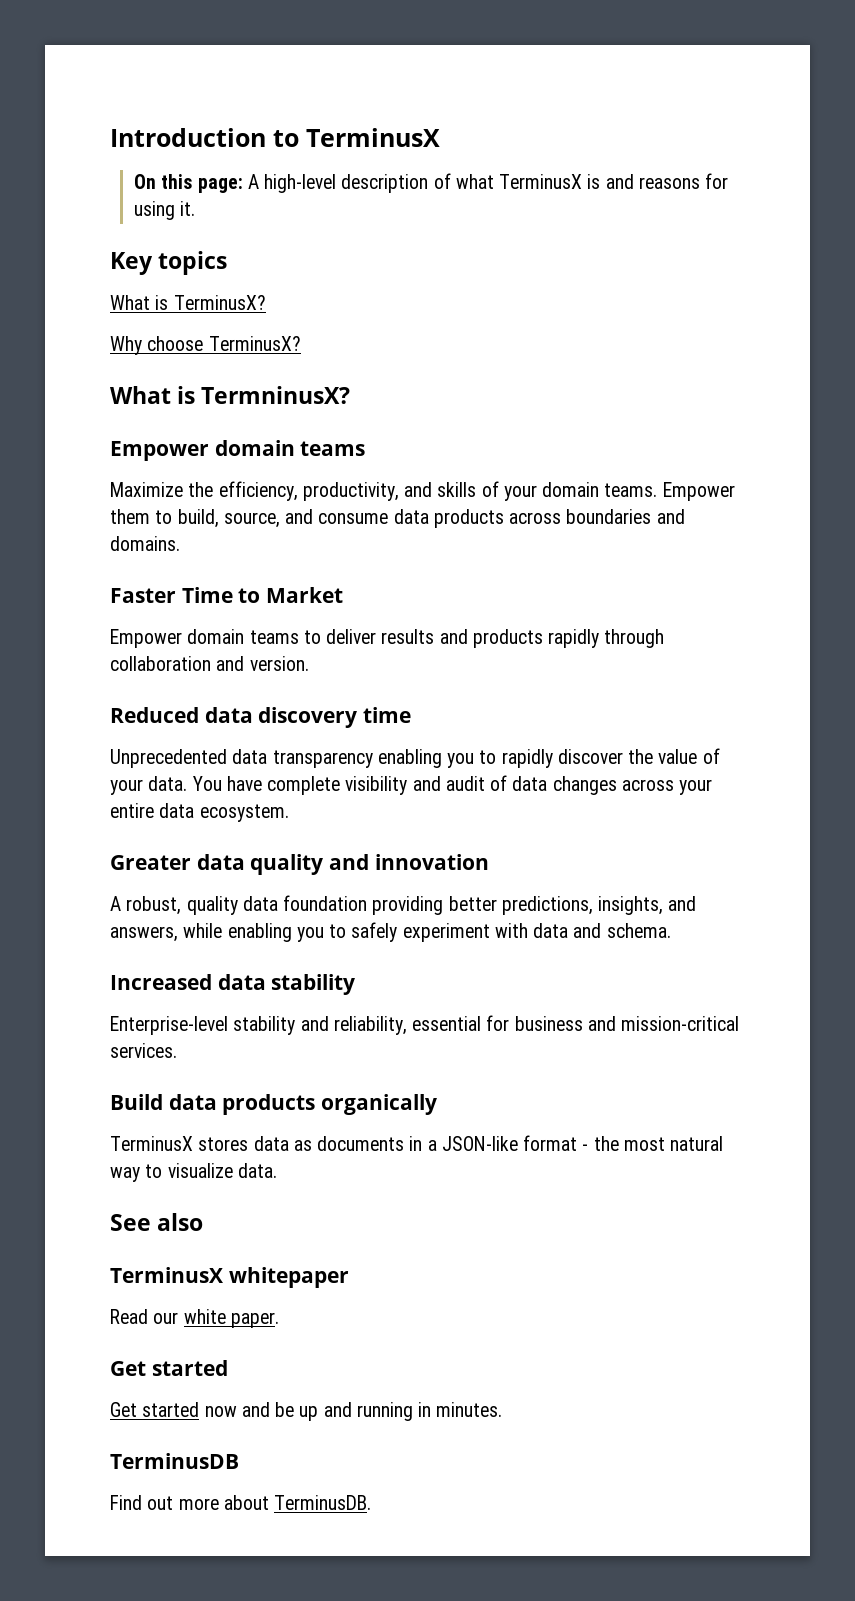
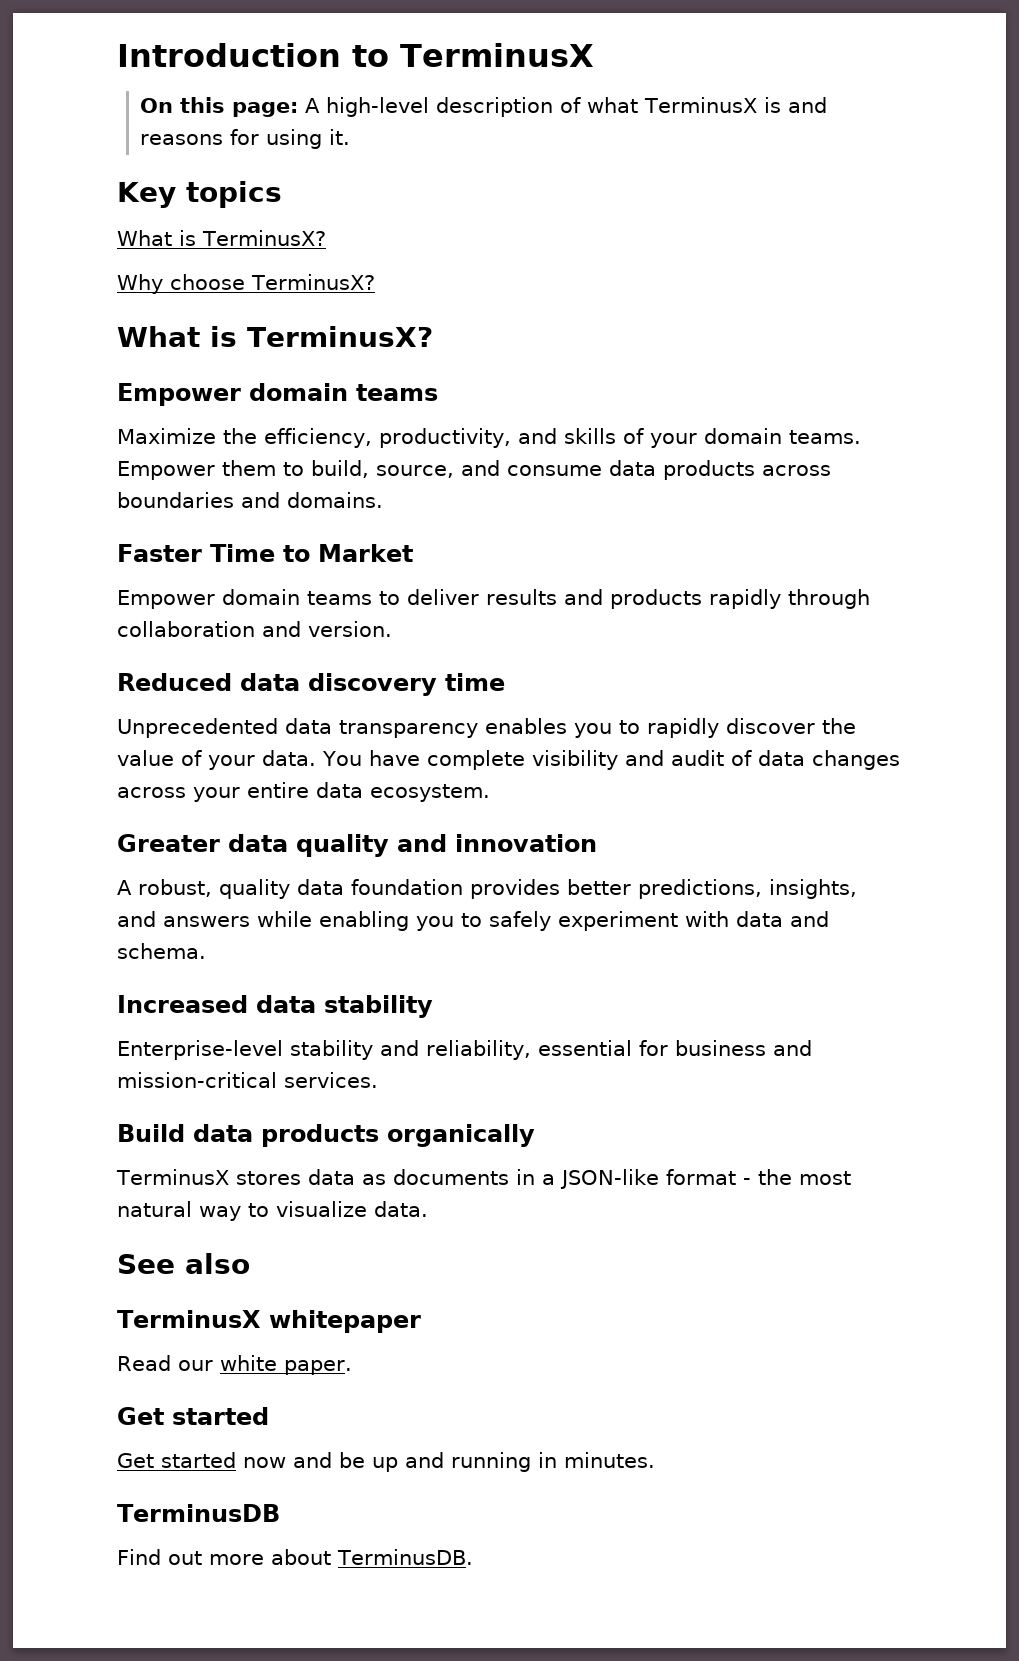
[201,386,351,404] TermninusX? -> [247,326,433,347] TerminusX?
[377,749,442,768] enabling -> [485,718,567,734] enables
[372,896,444,915] providing -> [470,879,560,899] provides
[110,926,178,942] answers, -> [163,916,250,927] answers

